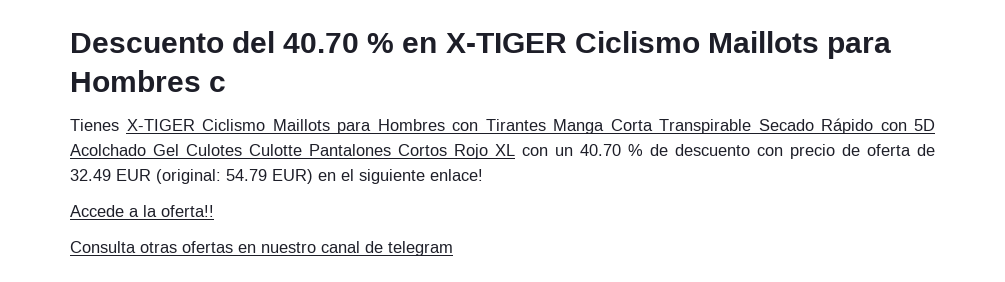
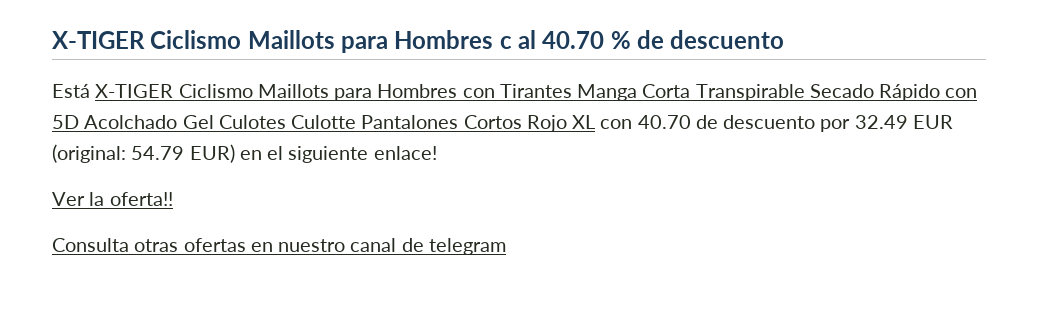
[70,31,438,53] Descuento del 40.70 % en -> (52, 40) none
[70,119,119,131] // Tienes -> [518,30,785,49] [52,84,90,98] al 40.70 % de descuento // Está
[555,144,935,159] un 40.70 % de descuento con precio de oferta de -> [637,115,851,132] 40.70 de descuento por
[70,205,139,217] Accede a -> [52,192,85,206] Ver

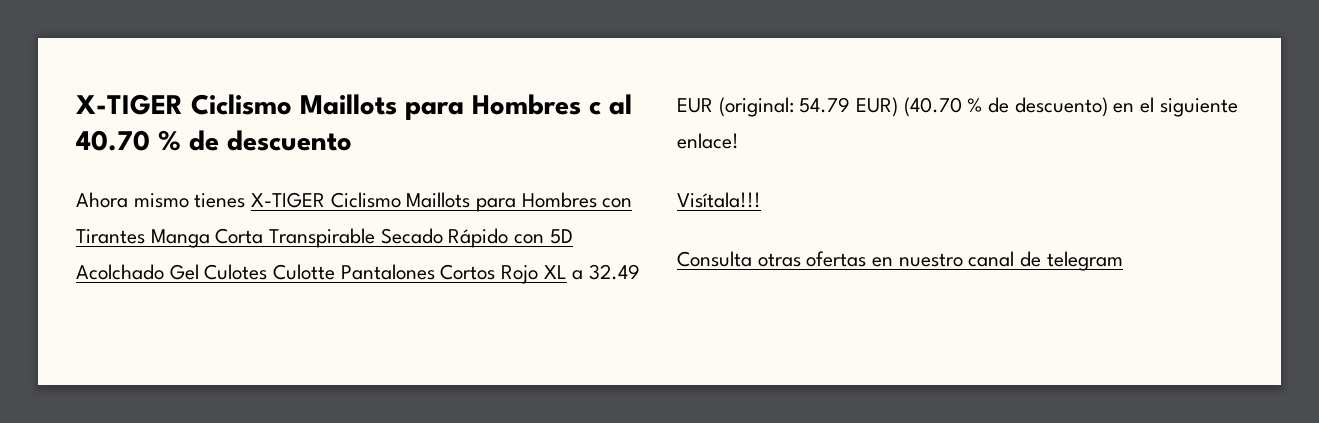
[52,84,90,98] Está -> [76,192,246,208] Ahora mismo tienes
[600,115,851,132] con 40.70 de descuento por -> [572,270,584,280] a
(235, 153) none -> [903,97,1108,117] (40.70 % de descuento)
[52,192,173,206] Ver la oferta!! -> [677,192,761,208] Visítala!!!

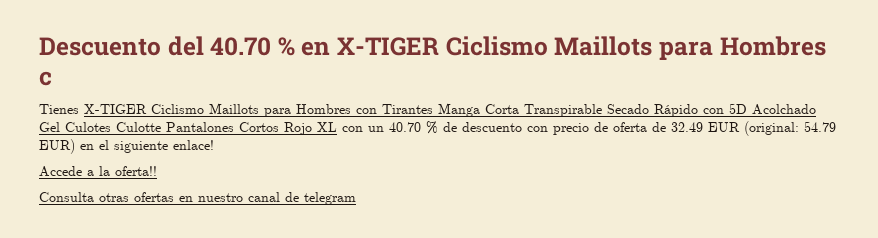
(76, 104) none -> [39,36,331,56] Descuento del 40.70 % en
[609,94,632,115] [76,130,352,151] [76,192,246,208] al 40.70 % de descuento // Ahora mismo tienes -> [39,104,79,114] // Tienes
[572,270,584,280] a -> [342,121,666,135] con un 40.70 % de descuento con precio de oferta de
[903,97,1108,117] (40.70 % de descuento) -> (75, 146) none
[677,192,761,208] Visítala!!! -> [39,166,157,177] Accede a la oferta!!

